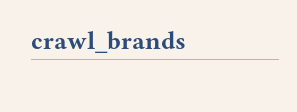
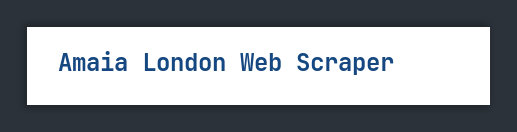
[31,31,186,53] crawl_brands -> [58,51,394,75] Amaia London Web Scraper

